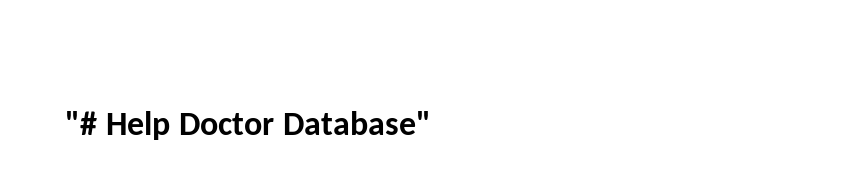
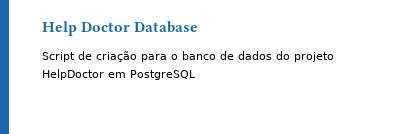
[65,111,97,135] "# -> (42, 28) none
[283,111,432,135] Database" -> [134,21,199,33] [42,51,334,62] [42,69,196,80] Database // Script de criação para o banco de dados do projeto HelpDoctor em PostgreSQL

